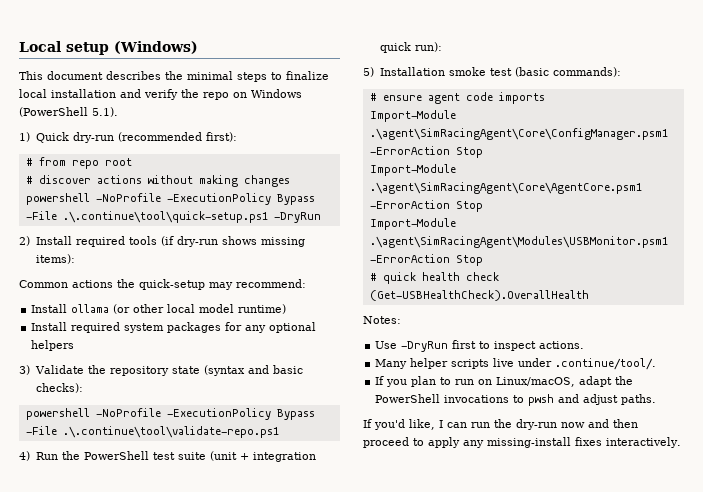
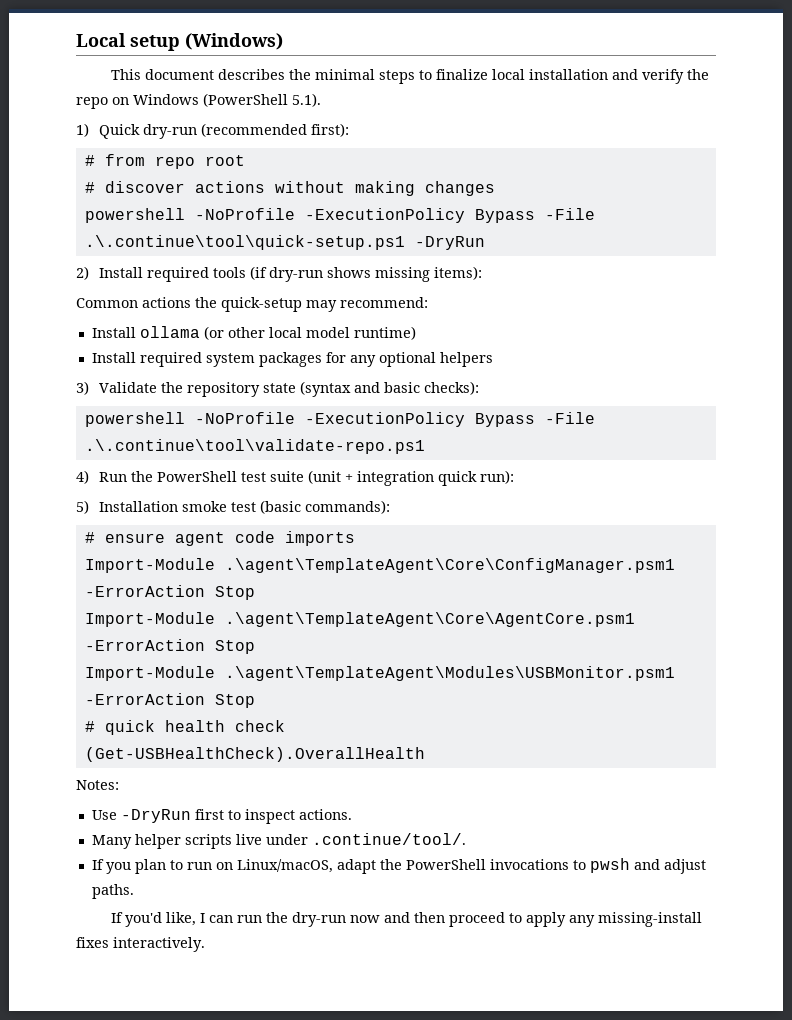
[369,128,668,140] [369,146,483,158] [369,164,456,176] [369,182,642,194] [369,200,483,212] [369,218,456,230] [369,236,668,248] .\agent\SimRacingAgent\Core\ConfigManager.psm1 -ErrorAction Stop // Import-Module .\agent\SimRacingAgent\Core\AgentCore.psm1 -ErrorAction Stop // Import-Module .\agent\SimRacingAgent\Modules\USBMonitor.psm1 -> [224,558,675,573] [84,585,255,600] [84,612,635,627] [84,639,255,654] [84,666,675,681] .\agent\TemplateAgent\Core\ConfigManager.psm1 -ErrorAction Stop // Import-Module .\agent\TemplateAgent\Core\AgentCore.psm1 -ErrorAction Stop // Import-Module .\agent\TemplateAgent\Modules\USBMonitor.psm1

